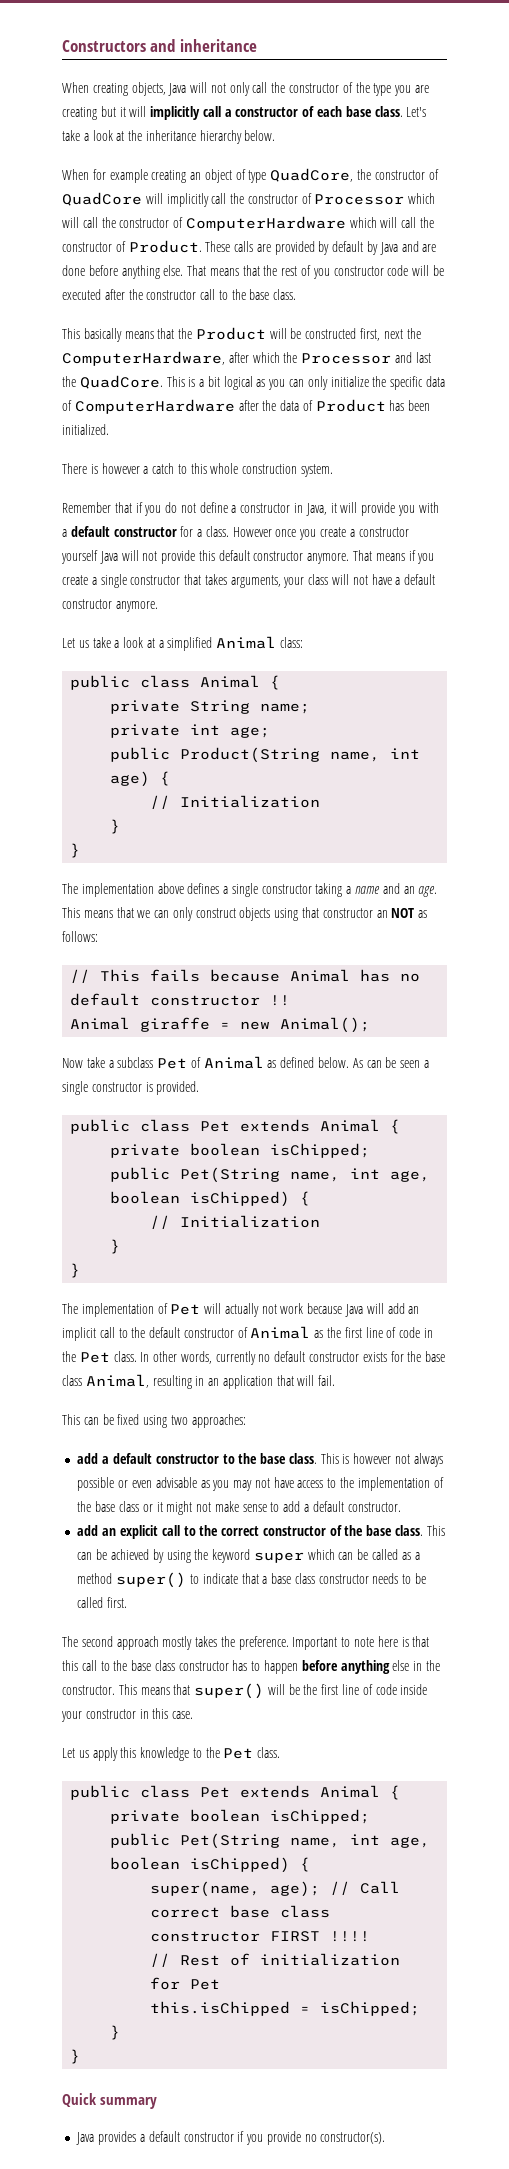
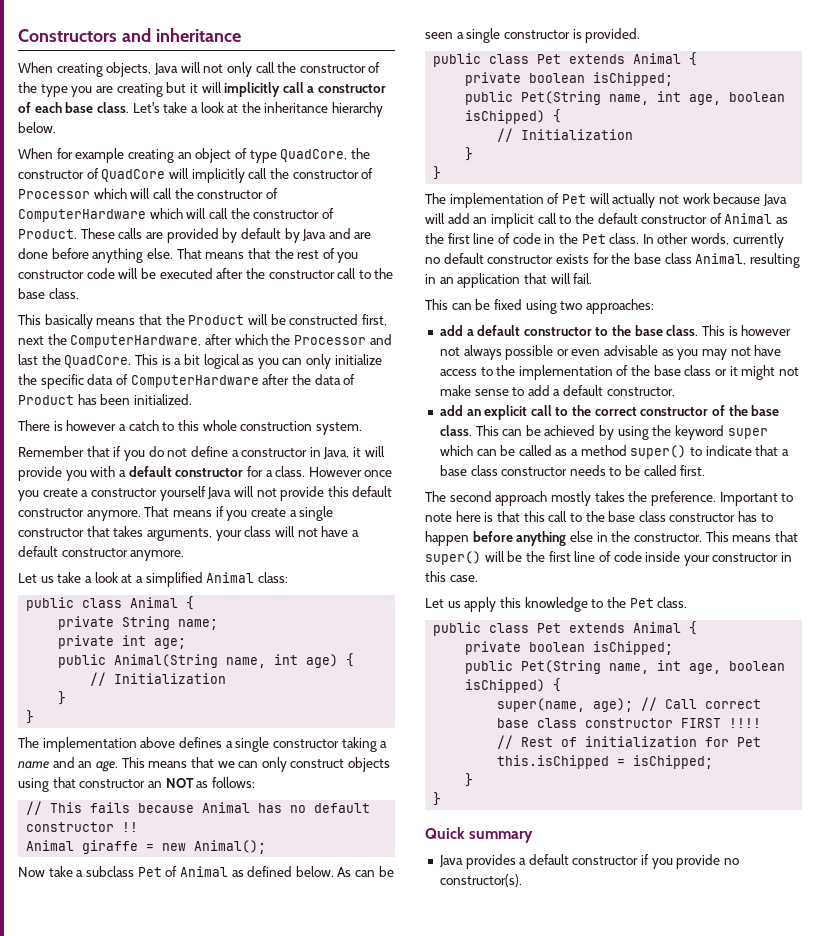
[180,747,321,763] Product(String -> [114,654,219,668] Animal(String

